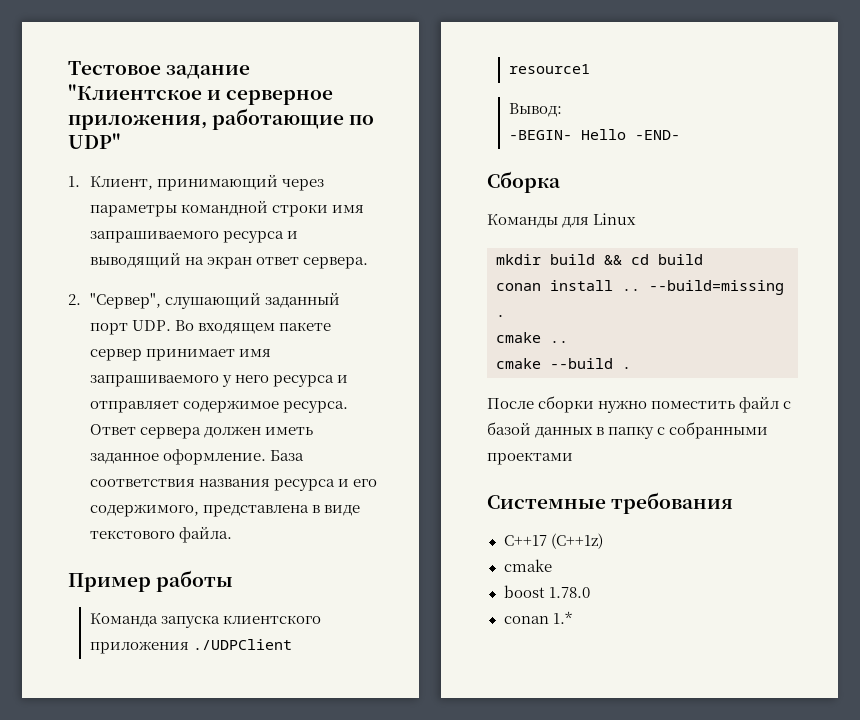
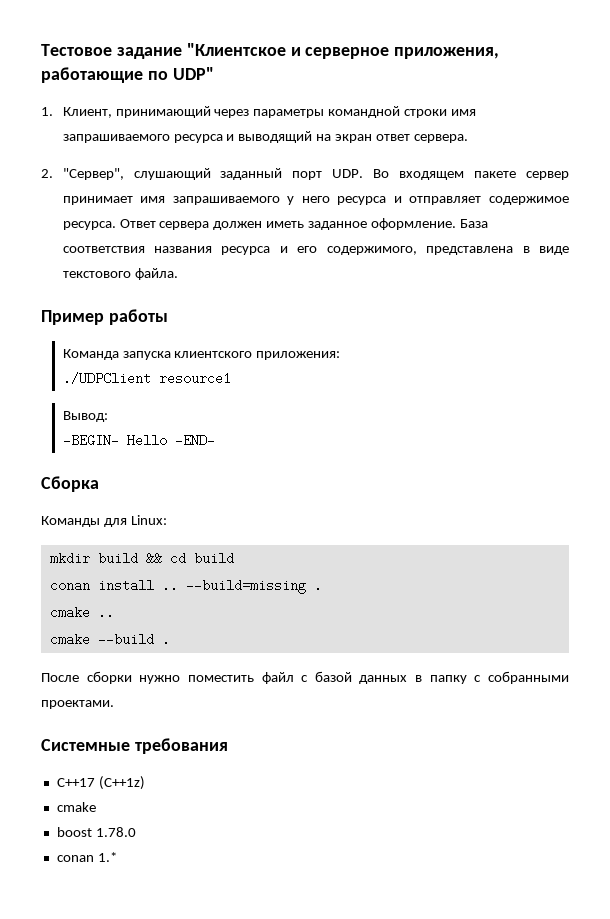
[89,641,189,654] приложения -> [256,351,341,360] приложения: //
[593,213,637,225] Linux -> [130,515,167,525] Linux:
[487,452,573,465] проектами -> [41,700,114,709] проектами.

